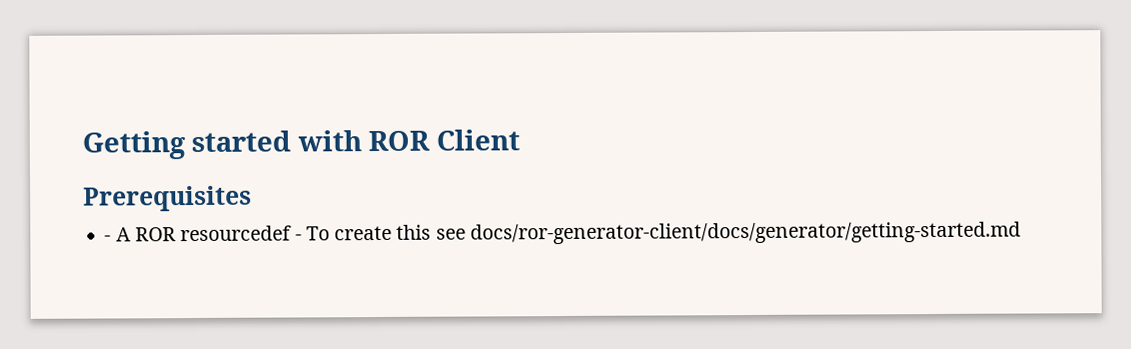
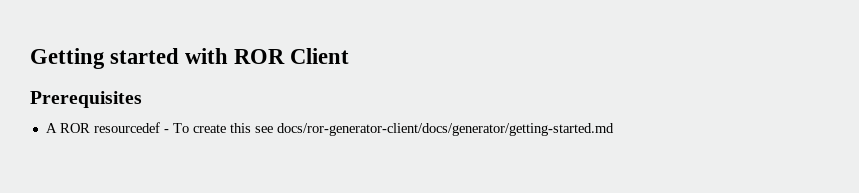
[104,235,112,242] - -> (142, 99) none

